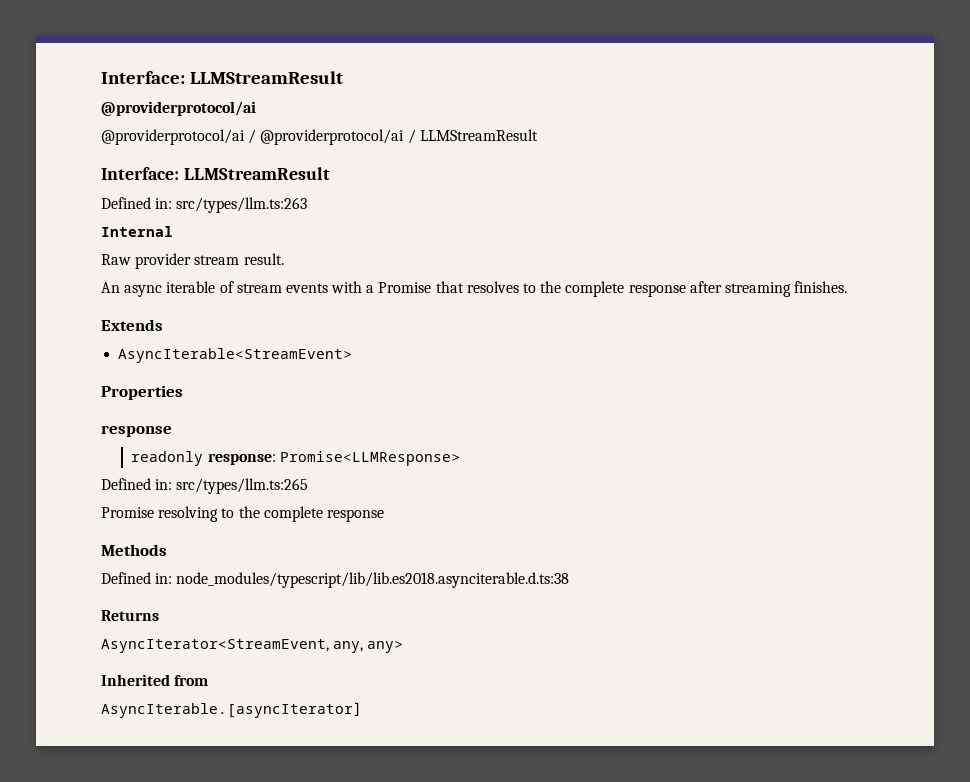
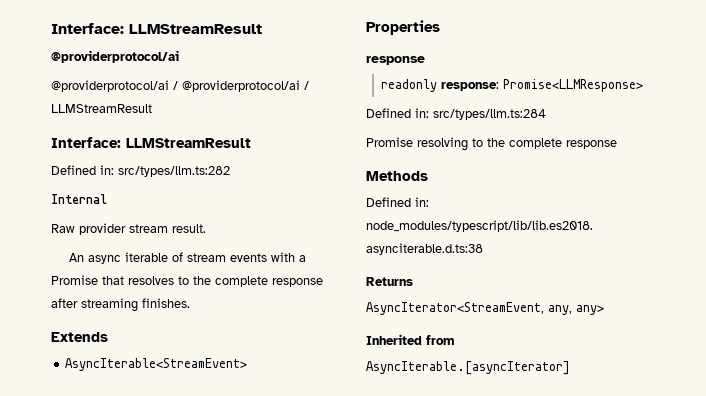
[176,197,308,213] src/types/llm.ts:263 -> [118,166,230,177] src/types/llm.ts:282
[176,478,309,494] src/types/llm.ts:265 -> [433,109,546,120] src/types/llm.ts:284

